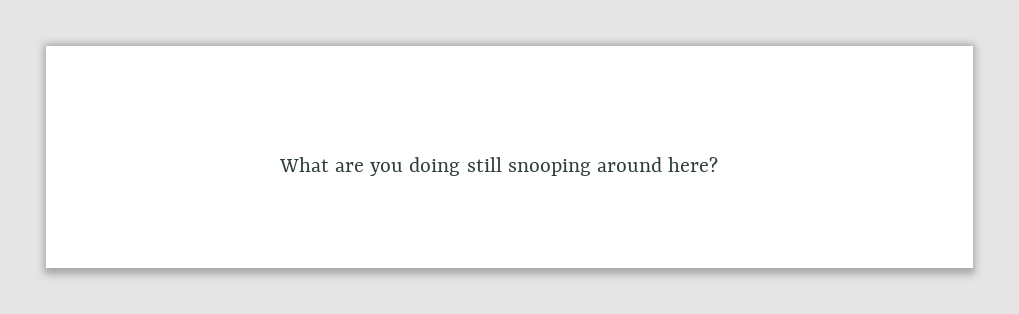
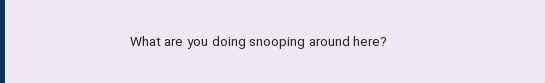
[466,157,502,172] still -> (246, 42) none

